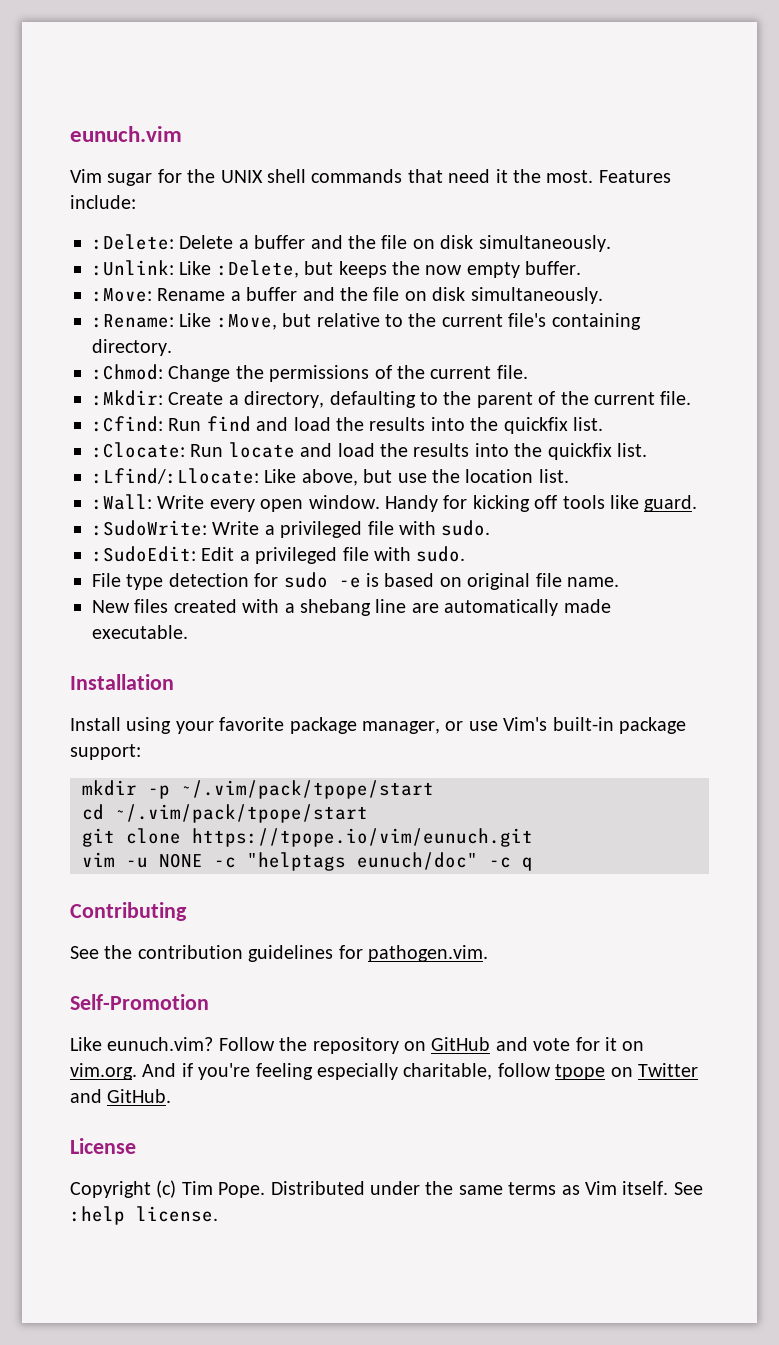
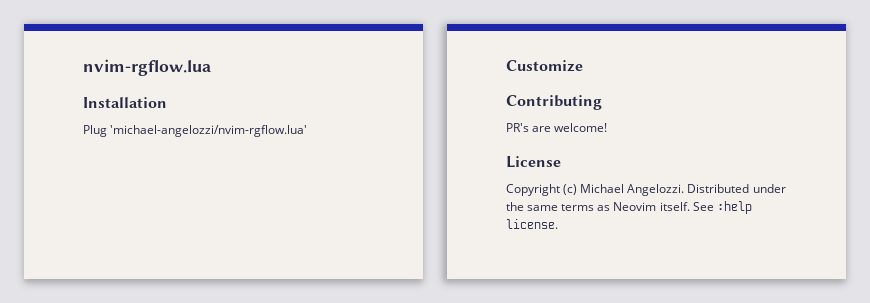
[70,126,182,142] [70,169,671,186] [70,195,136,209] [92,234,611,252] [92,260,582,278] [92,287,603,304] [92,313,641,330] [92,339,172,356] [92,364,528,382] [92,390,692,408] [92,416,603,434] [92,442,647,460] [92,468,569,486] [92,494,698,512] [92,520,491,538] [92,546,466,564] [92,572,619,590] [92,599,611,616] [92,625,188,639] [70,674,174,690] [70,717,686,734] [70,744,141,760] [82,780,434,799] [82,804,368,823] [82,828,533,847] [82,852,533,871] [70,902,187,921] [70,945,488,962] [70,994,209,1010] [70,1037,645,1054] [70,1063,698,1080] [70,1089,172,1103] eunuch.vim // Vim sugar for the UNIX shell commands that need it the most. Features include: // :Delete: Delete a buffer and the file on disk simultaneously. // :Unlink: Like :Delete, but keeps the now empty buffer. // :Move: Rename a buffer and the file on disk simultaneously. // :Rename: Like :Move, but relative to the current file's containing directory. // :Chmod: Change the permissions of the current file. // :Mkdir: Create a directory, defaulting to the parent of the current file. // :Cfind: Run find and load the results into the quickfix list. // :Clocate: Run locate and load the results into the quickfix list. // :Lfind/:Llocate: Like above, but use the location list. // :Wall: Write every open window. Handy for kicking off tools like guard. // :SudoWrite: Write a privileged file with sudo. // :SudoEdit: Edit a privileged file with sudo. // File type detection for sudo -e is based on original file name. // New files created with a shebang line are automatically made executable. // Installation // Install using your favorite package manager, or use Vim's built-in package support: // mkdir -p ~/.vim/pack/tpope/start // cd ~/.vim/pack/tpope/start // git clone https://tpope.io/vim/eunuch.git // vim -u NONE -c "helptags eunuch/doc" -c q // Contributing // See the contribution guidelines for pathogen.vim. // Self-Promotion // Like eunuch.vim? Follow the repository on GitHub and vote for it on vim.org. And if you're feeling especially charitable, follow tpope on Twitter and GitHub. -> [83,59,211,76] [83,97,167,108] [83,125,308,137] [506,60,583,72] [506,95,602,110] [506,123,608,132] nvim-rgflow.lua // Installation // Plug 'michael-angelozzi/nvim-rgflow.lua' // Customize // Contributing // PR's are welcome!
[181,1181,266,1198] Tim Pope. -> [580,184,685,196] Michael Angelozzi.
[584,1181,617,1195] Vim -> [613,202,657,211] Neovim

